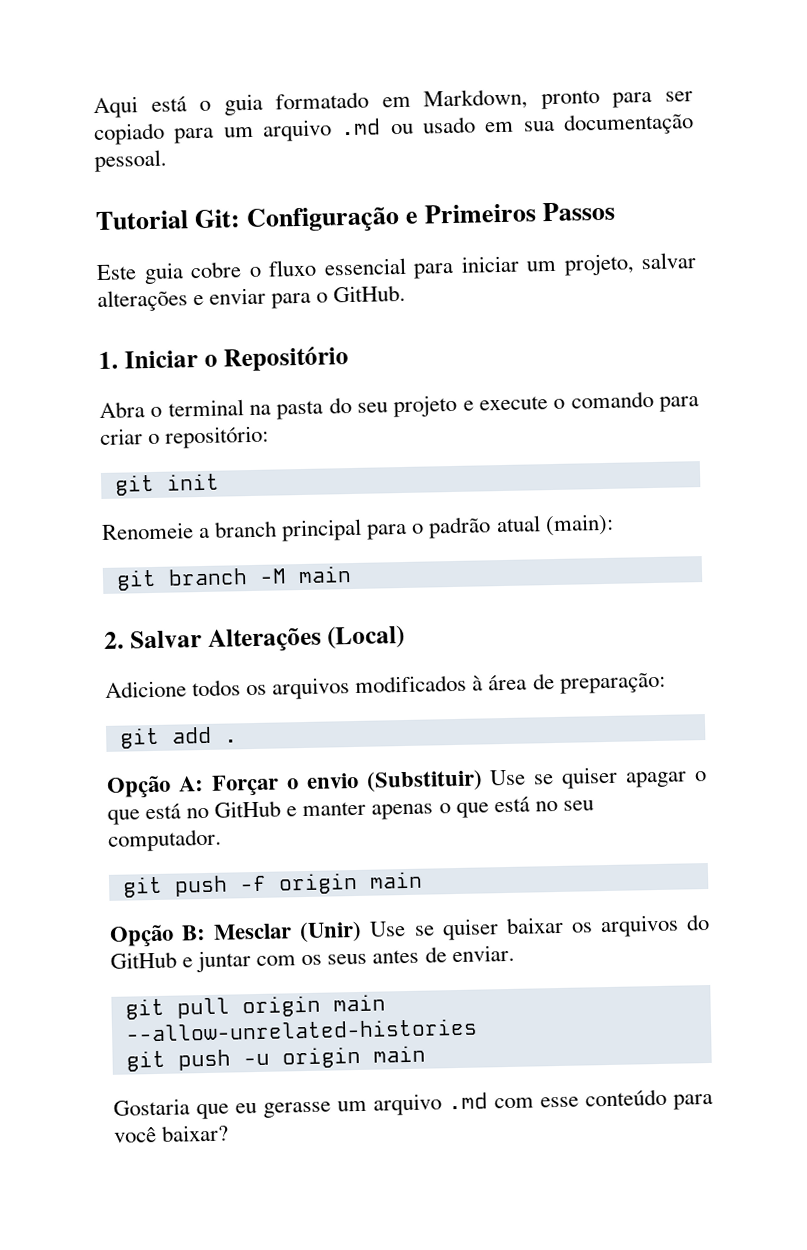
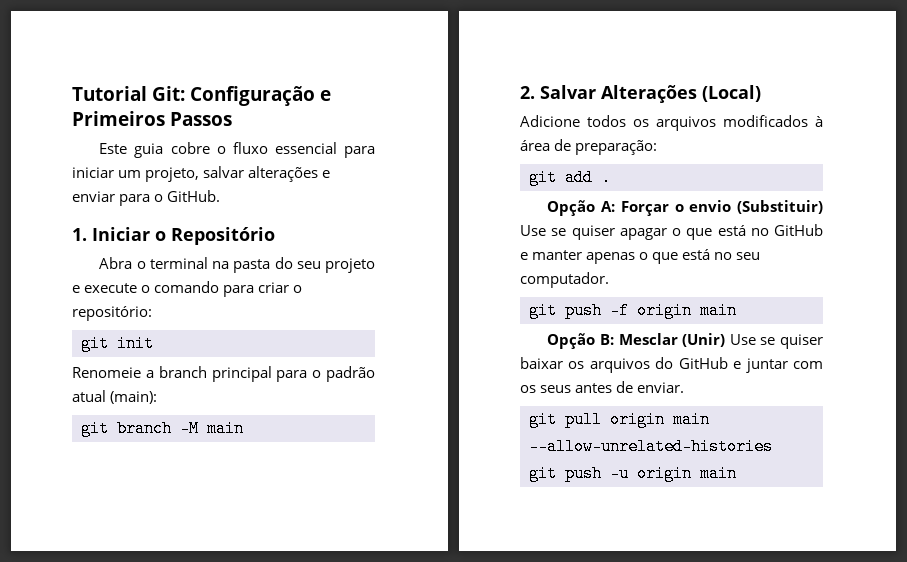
[93,88,693,119] [93,112,694,146] [94,149,167,173] Aqui está o guia formatado em Markdown, pronto para ser copiado para um arquivo .md ou usado em sua documentação pessoal. // -> (72, 93) none
[113,1088,713,1120] [113,1124,230,1143] // Gostaria que eu gerasse um arquivo .md com esse conteúdo para você baixar? -> (737, 473) none

